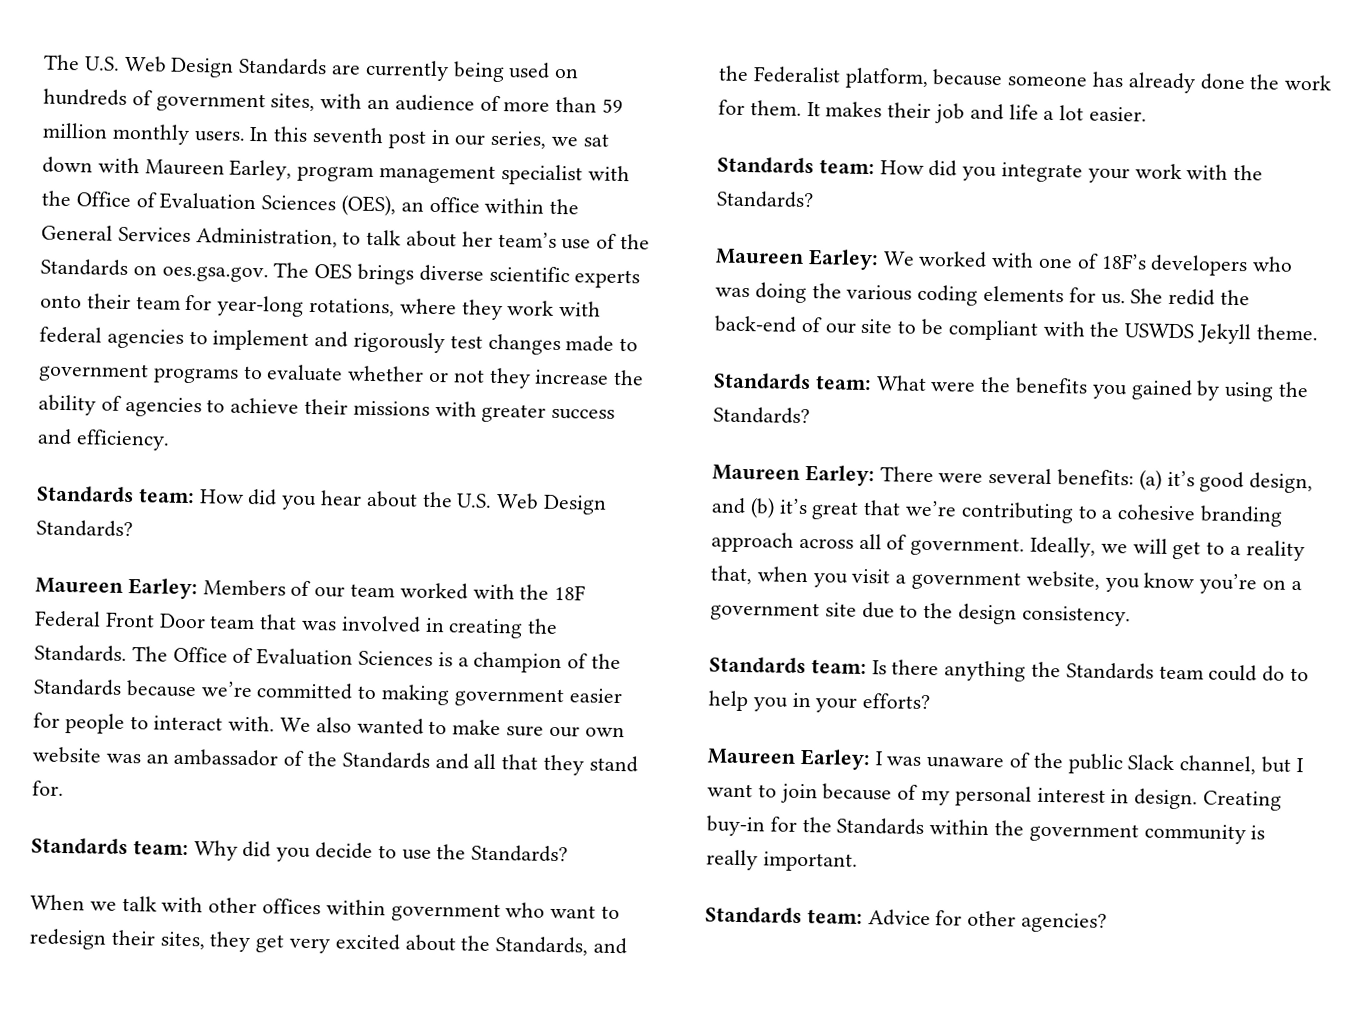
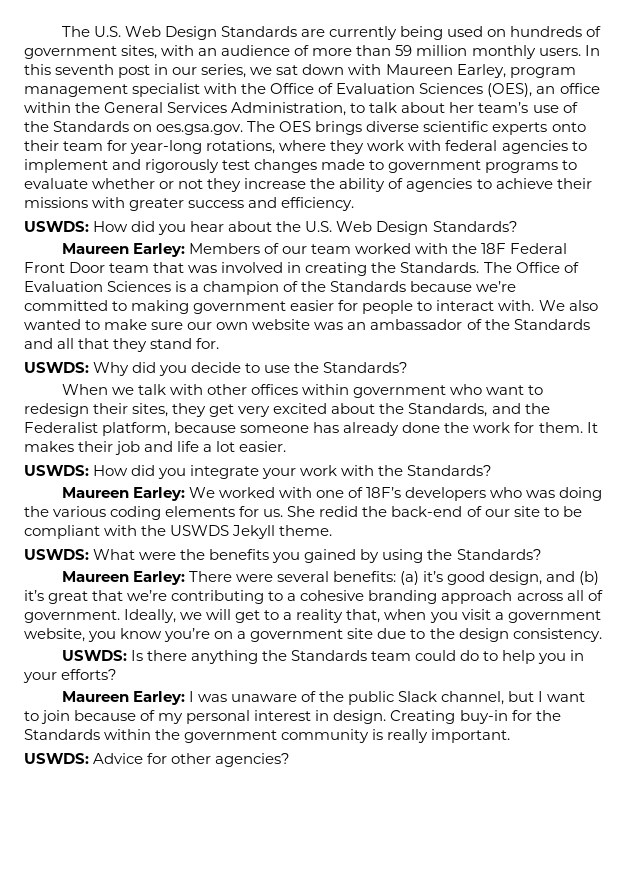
[36,485,195,504] Standards team: -> [24,221,89,232] USWDS:
[31,837,189,856] Standards team: -> [24,362,89,373] USWDS:
[717,156,875,175] Standards team: -> [24,465,89,476] USWDS:
[713,372,872,391] Standards team: -> [24,549,89,560] USWDS:
[709,656,867,675] Standards team: -> [61,650,127,661] USWDS:
[705,906,863,924] Standards team: -> [24,753,89,764] USWDS:

